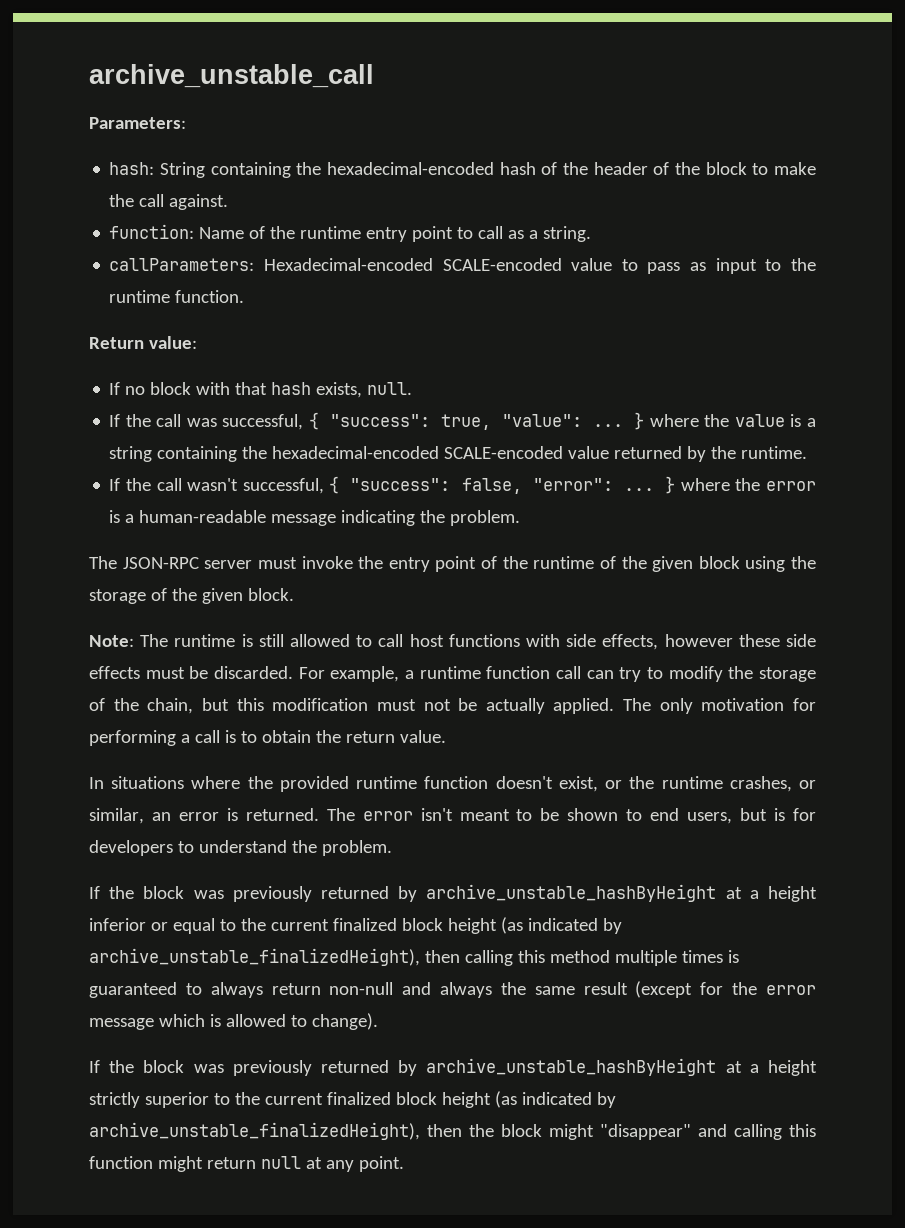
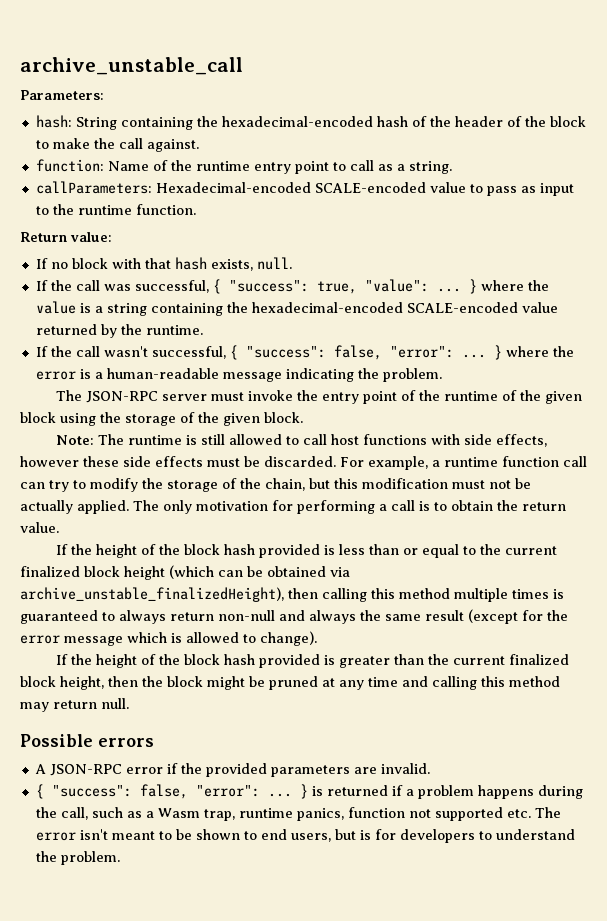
[89,776,817,792] [89,808,817,824] [89,840,392,856] [89,884,818,902] [89,918,146,931] In situations where the provided runtime function doesn't exist, or the runtime crashes, or similar, an error is returned. The error isn't meant to be shown to end users, but is for developers to understand the problem. // If the block was previously returned by archive_unstable_hashByHeight at a height inferior -> [55,544,399,558] If the height of the block hash provided is less than
[500,917,622,934] (as indicated by -> [169,565,350,579] (which can be obtained via
[143,1058,818,1076] [89,1091,616,1108] [89,1122,816,1140] [89,1156,404,1172] block was previously returned by archive_unstable_hashByHeight at a height strictly superior to the current finalized block height (as indicated by archive_unstable_finalizedHeight), then the block might "disappear" and calling this function might return null at any point. -> [95,654,569,668] [20,676,560,690] [20,698,129,712] [20,734,154,747] [34,763,430,777] [35,784,583,799] [35,807,561,821] [35,829,575,843] [35,851,120,865] height of the block hash provided is greater than the current finalized block height, then the block might be pruned at any time and calling this method may return null. // Possible errors // A JSON-RPC error if the provided parameters are invalid. // { "success": false, "error": ... } is returned if a problem happens during the call, such as a Wasm trap, runtime panics, function not supported etc. The error isn't meant to be shown to end users, but is for developers to understand the problem.

